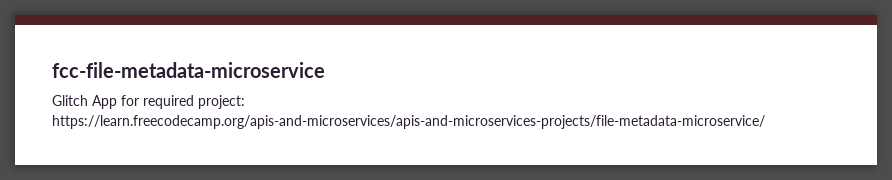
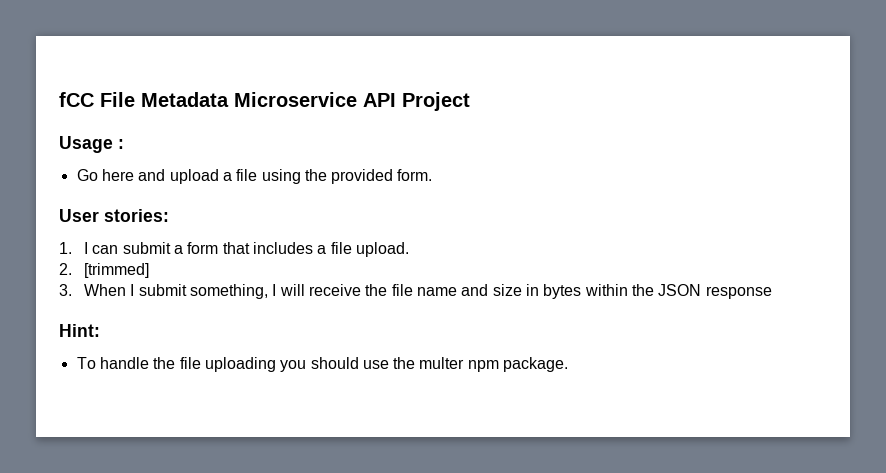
[52,62,325,78] [52,95,245,109] [52,115,765,129] fcc-file-metadata-microservice // Glitch App for required project: https://learn.freecodecamp.org/apis-and-microservices/apis-and-microservices-projects/file-metadata-microservice/ -> [59,92,470,111] [59,136,124,153] [76,169,433,184] [59,209,169,222] [59,242,409,257] [59,263,150,278] [59,284,772,299] [59,324,100,337] [76,357,569,372] fCC File Metadata Microservice API Project // Usage : // Go here and upload a file using the provided form. // User stories: // 1. I can submit a form that includes a file upload. // 2. [trimmed] // 3. When I submit something, I will receive the file name and size in bytes within the JSON response // Hint: // To handle the file uploading you should use the multer npm package.

